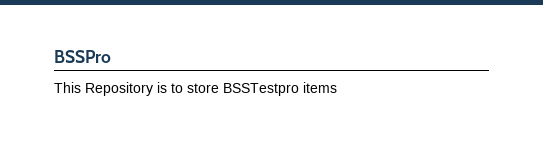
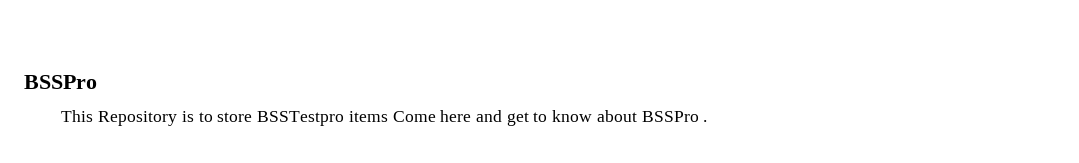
(337, 87) none -> [392,110,708,126] Come here and get to know about BSSPro .

